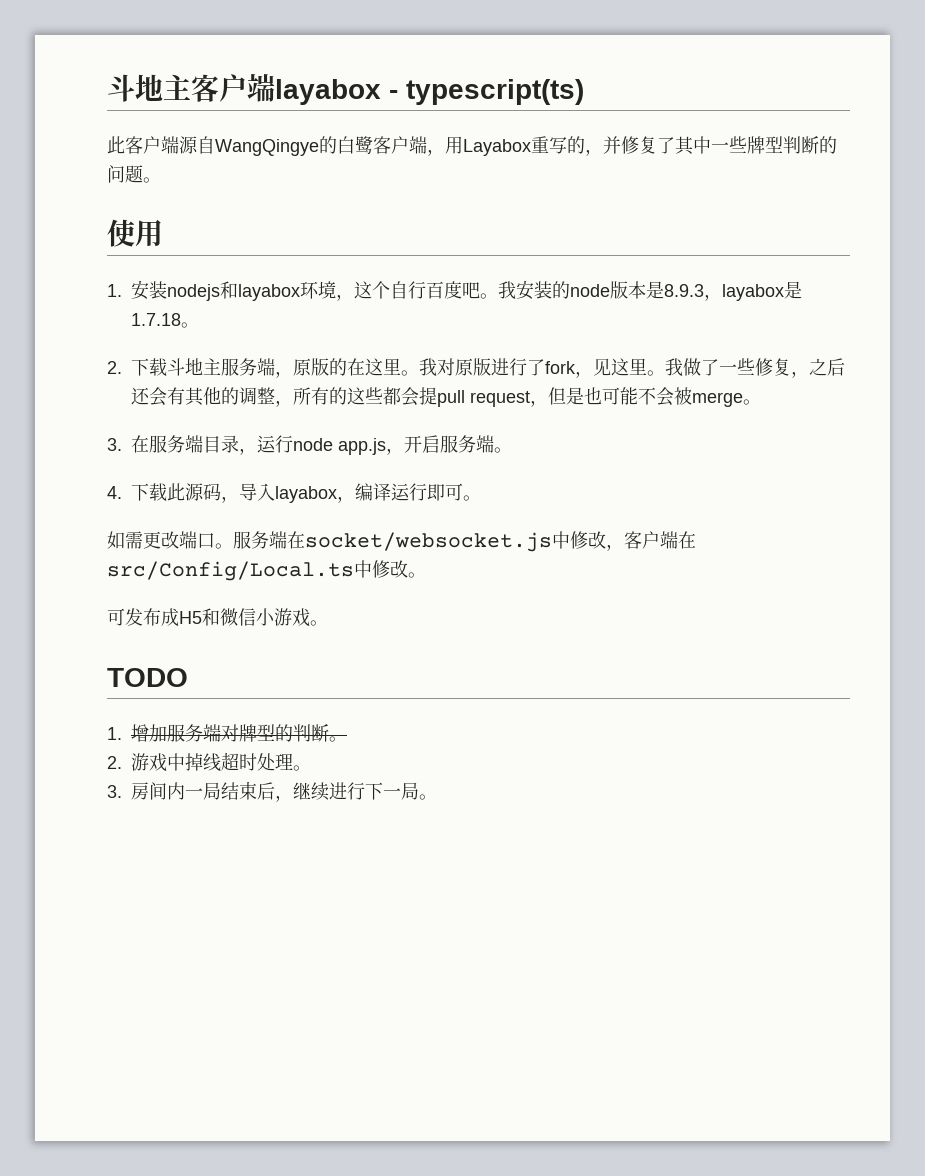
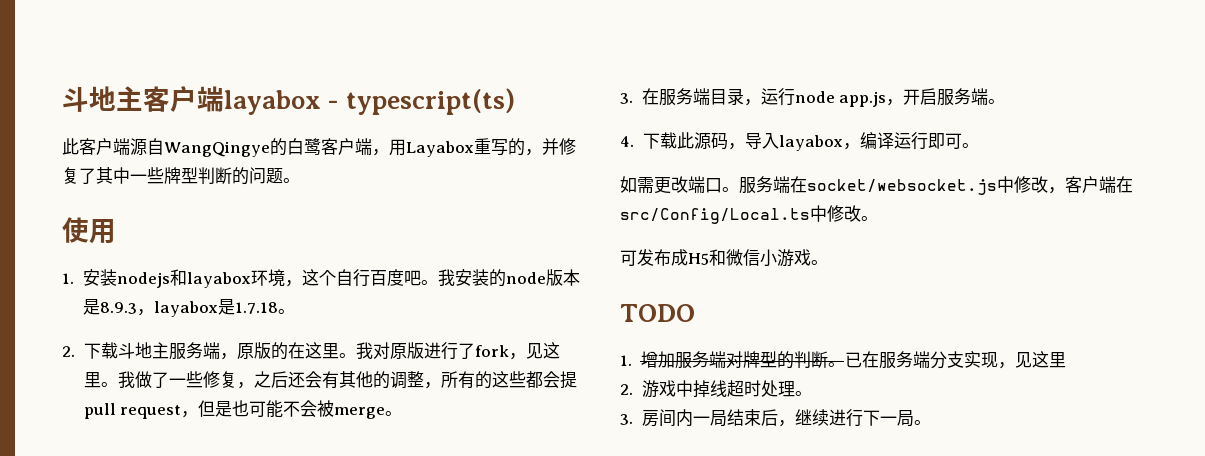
(347, 739) none -> [844,351,1066,369] 已在服务端分支实现，见这里

